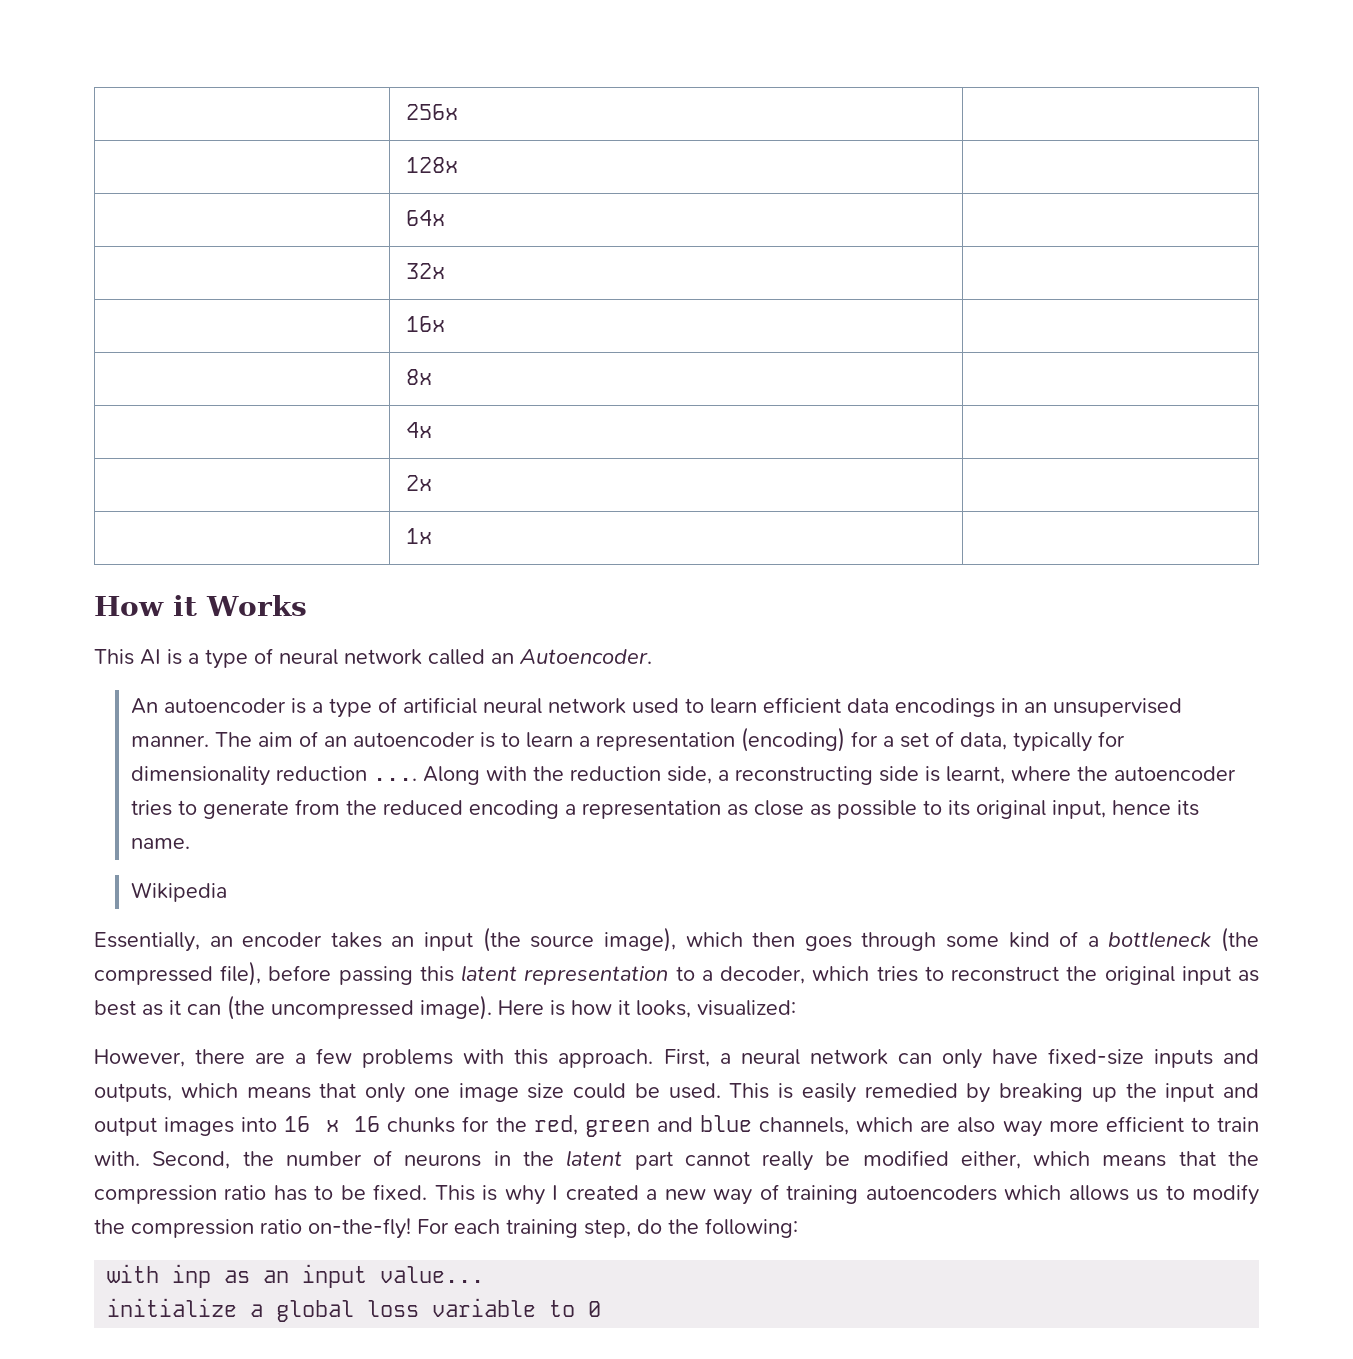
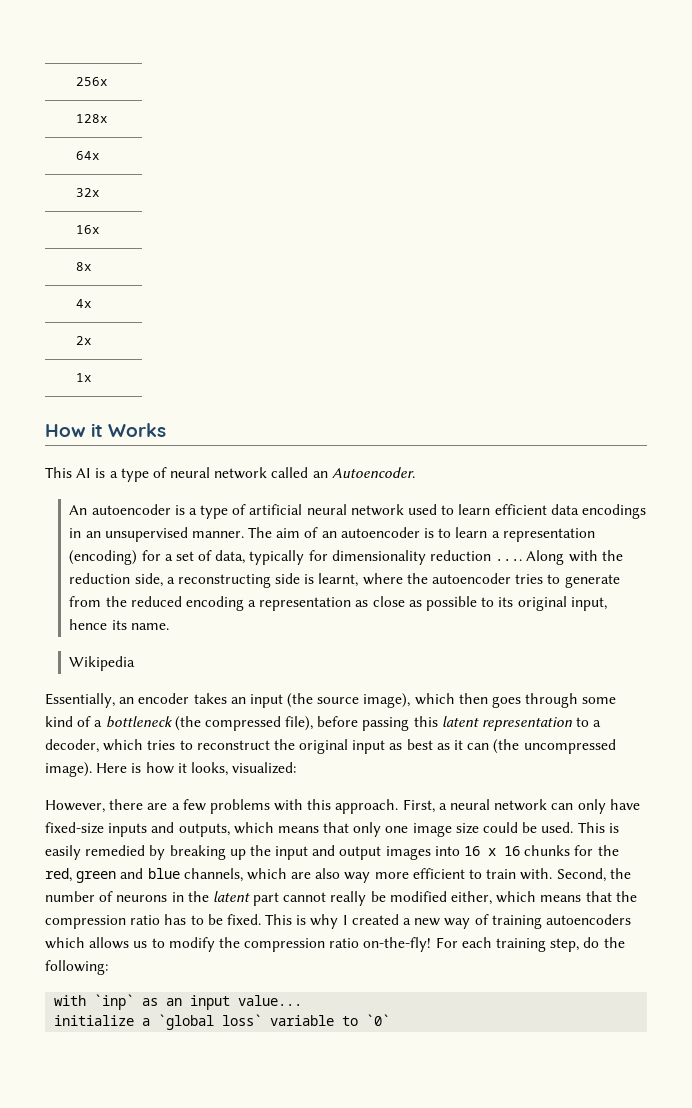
[172,1264,212,1288] inp -> [94,994,135,1010] `inp`
[276,1300,420,1322] global loss -> [158,1014,263,1030] `global loss`
[588,1301,602,1317] 0 -> [366,1014,391,1026] `0`

